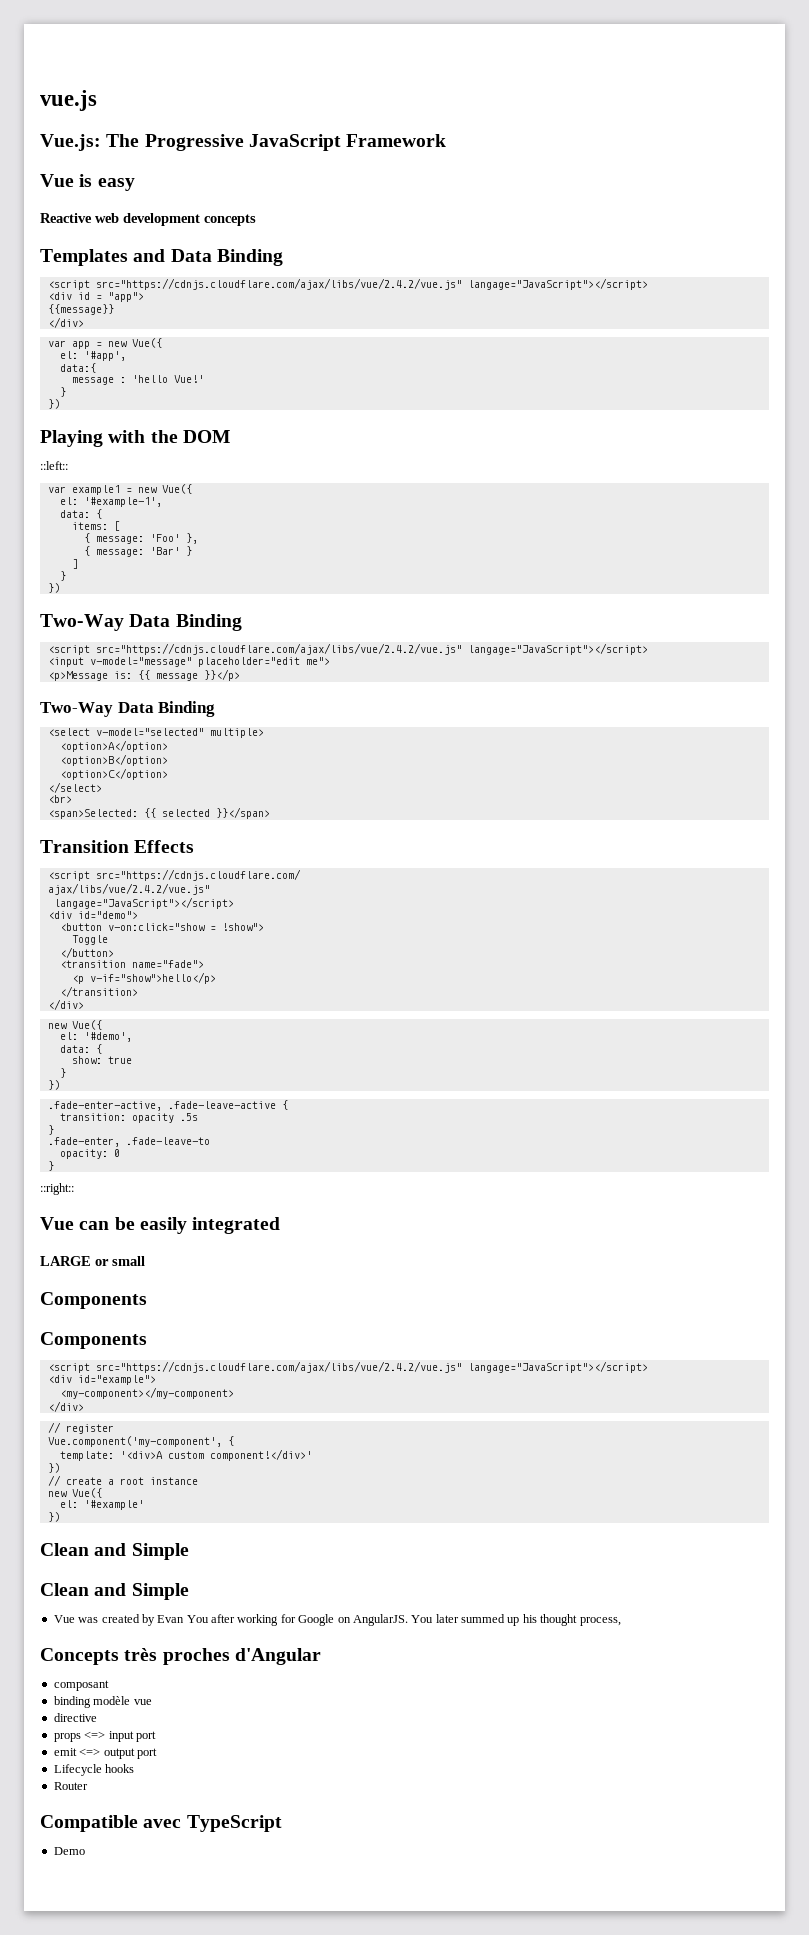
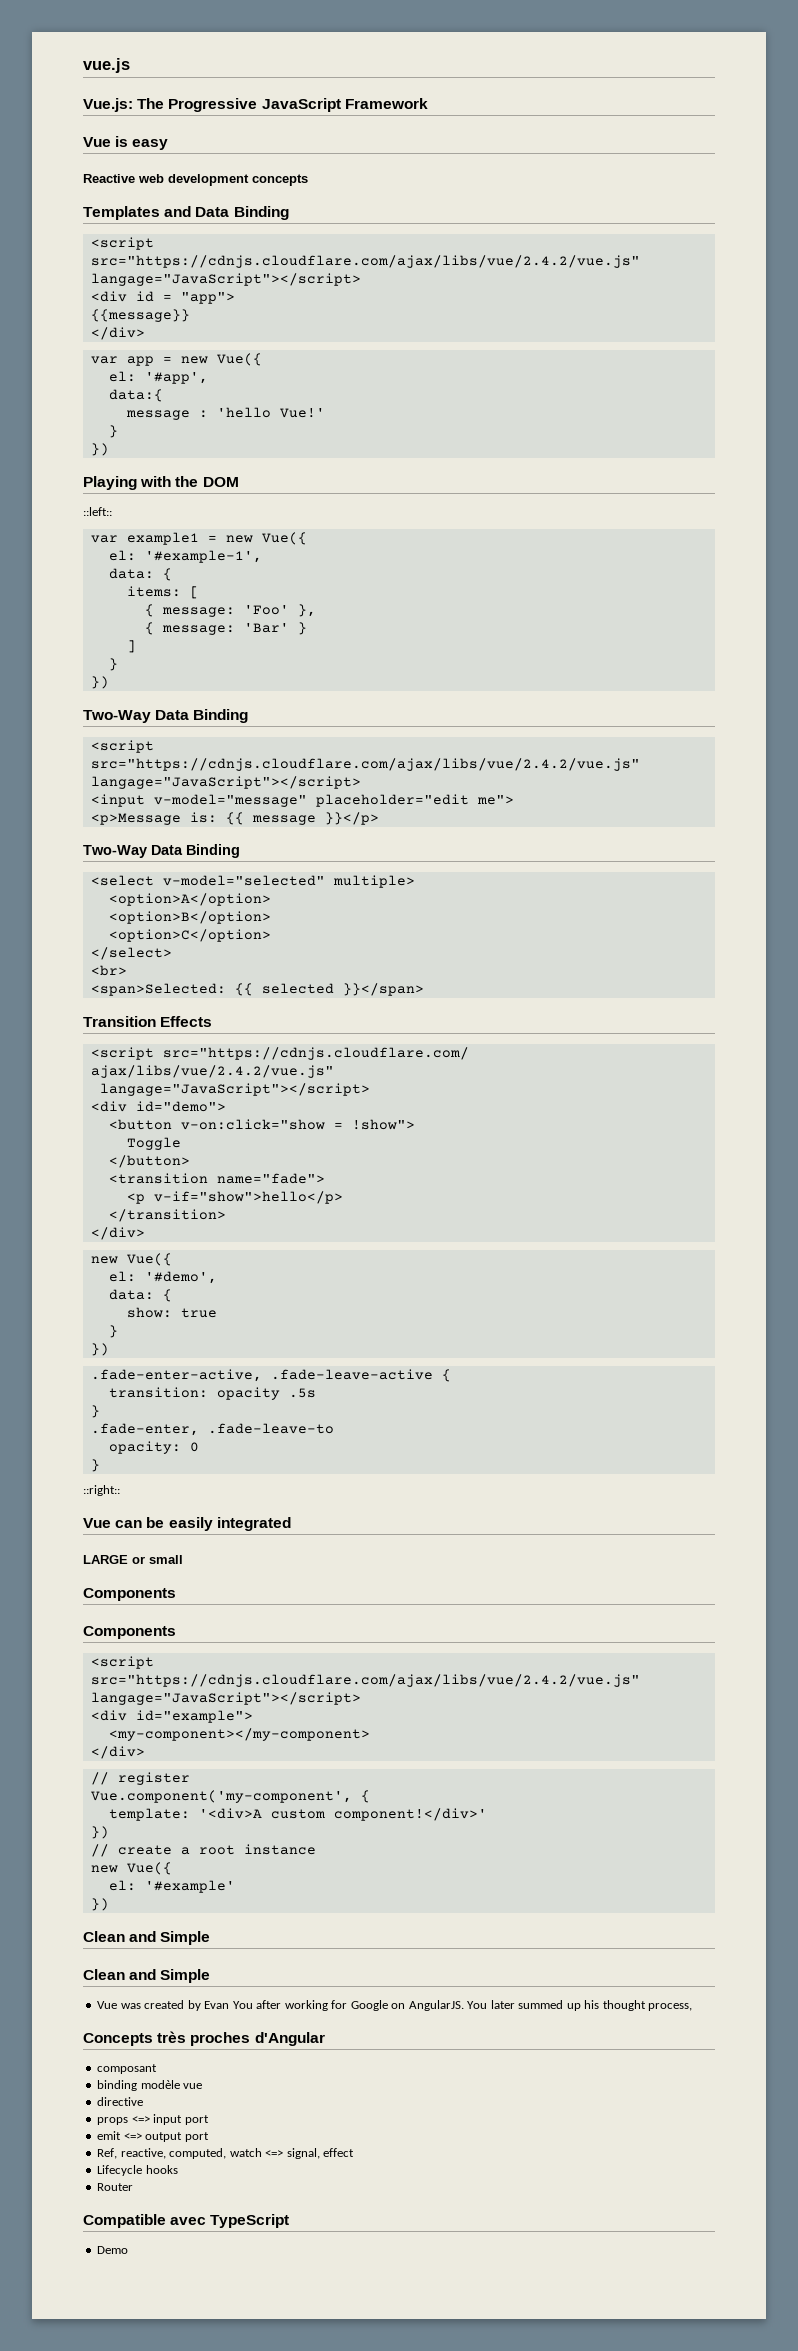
(157, 1753) none -> [97,2148,355,2159] // Ref, reactive, computed, watch <=> signal, effect

